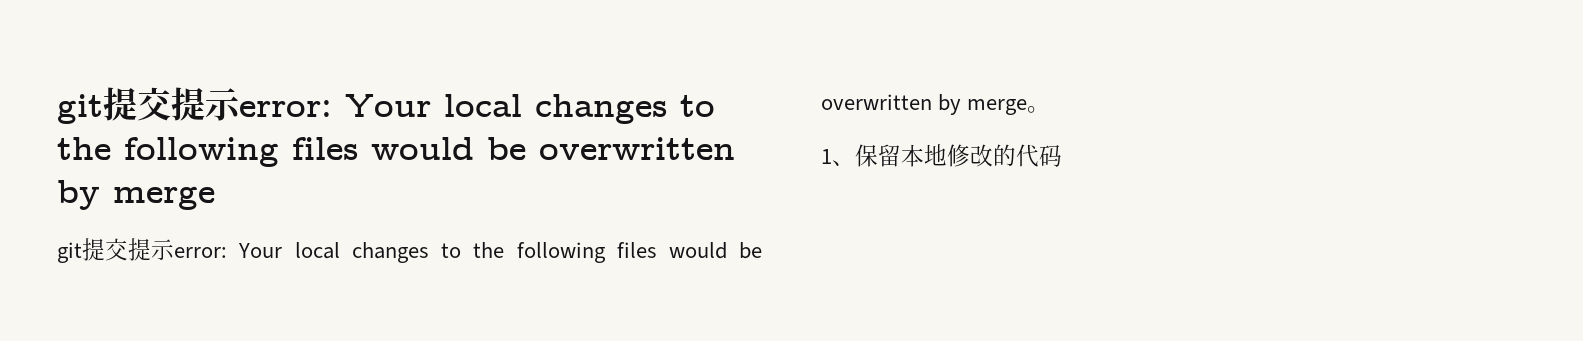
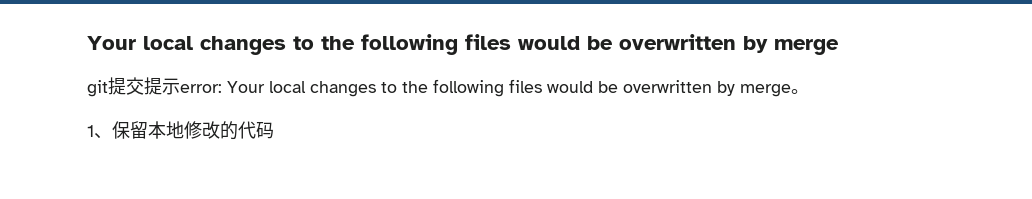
[57,87,332,124] git提交提示error: -> (87, 43) none

